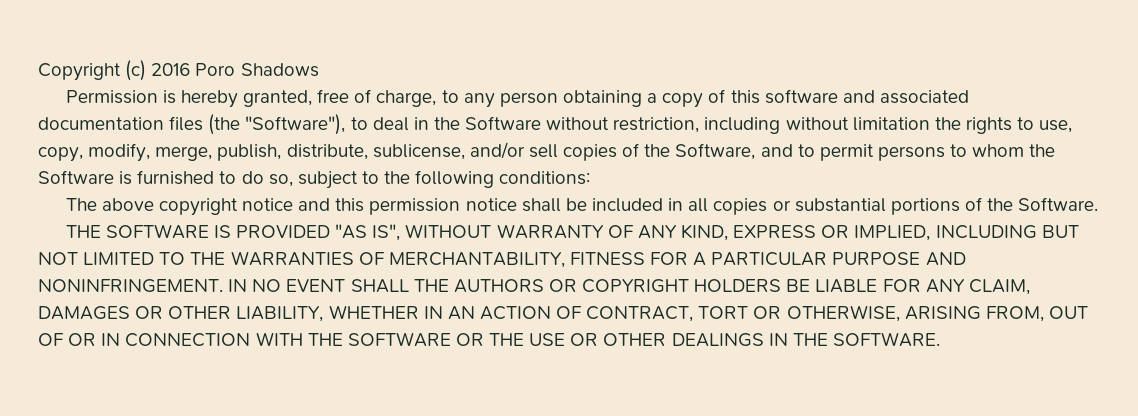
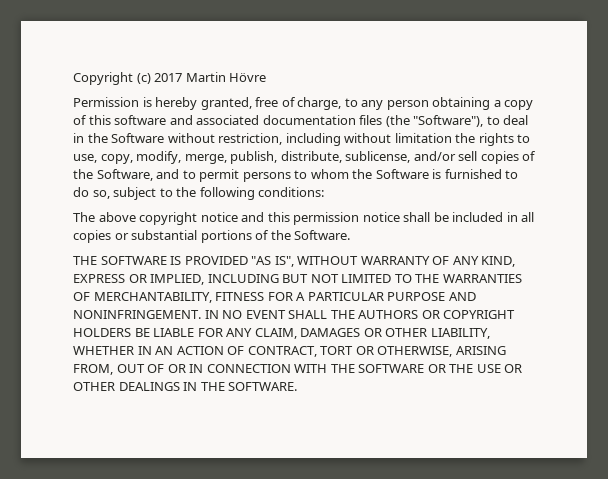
[151,63,319,77] 2016 Poro Shadows -> [154,72,267,82] 2017 Martin Hövre

